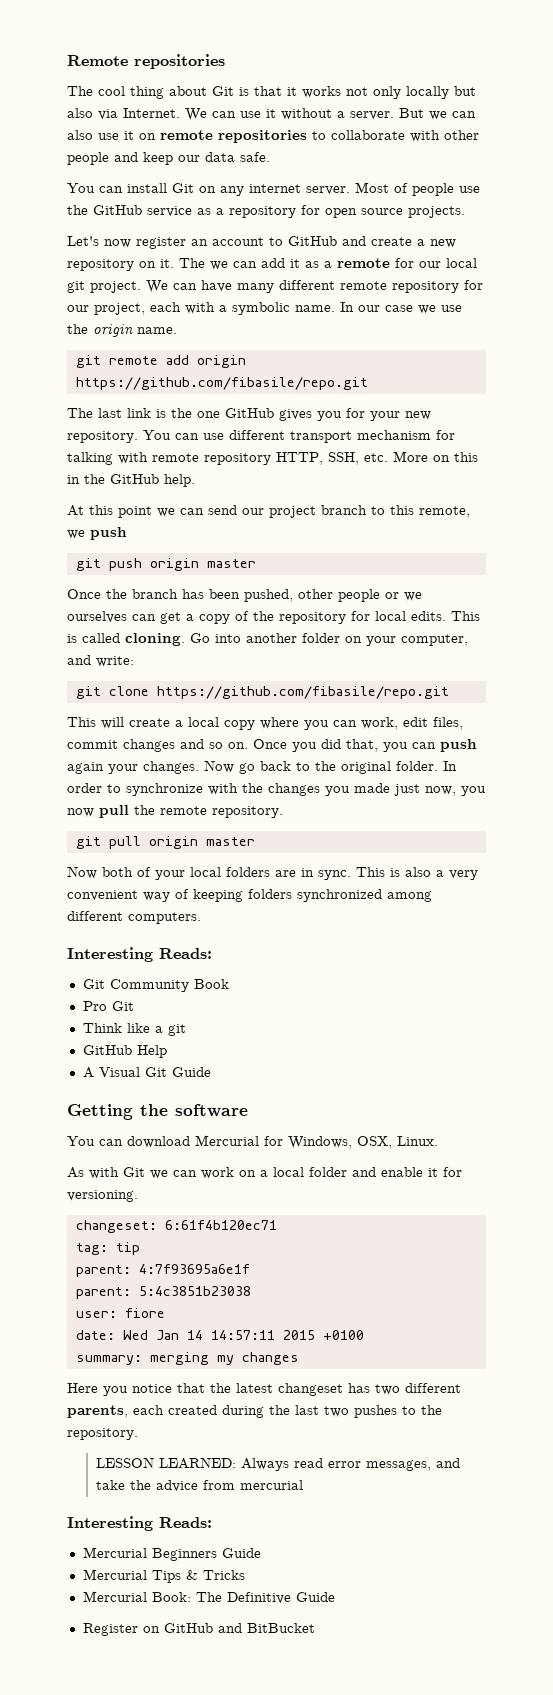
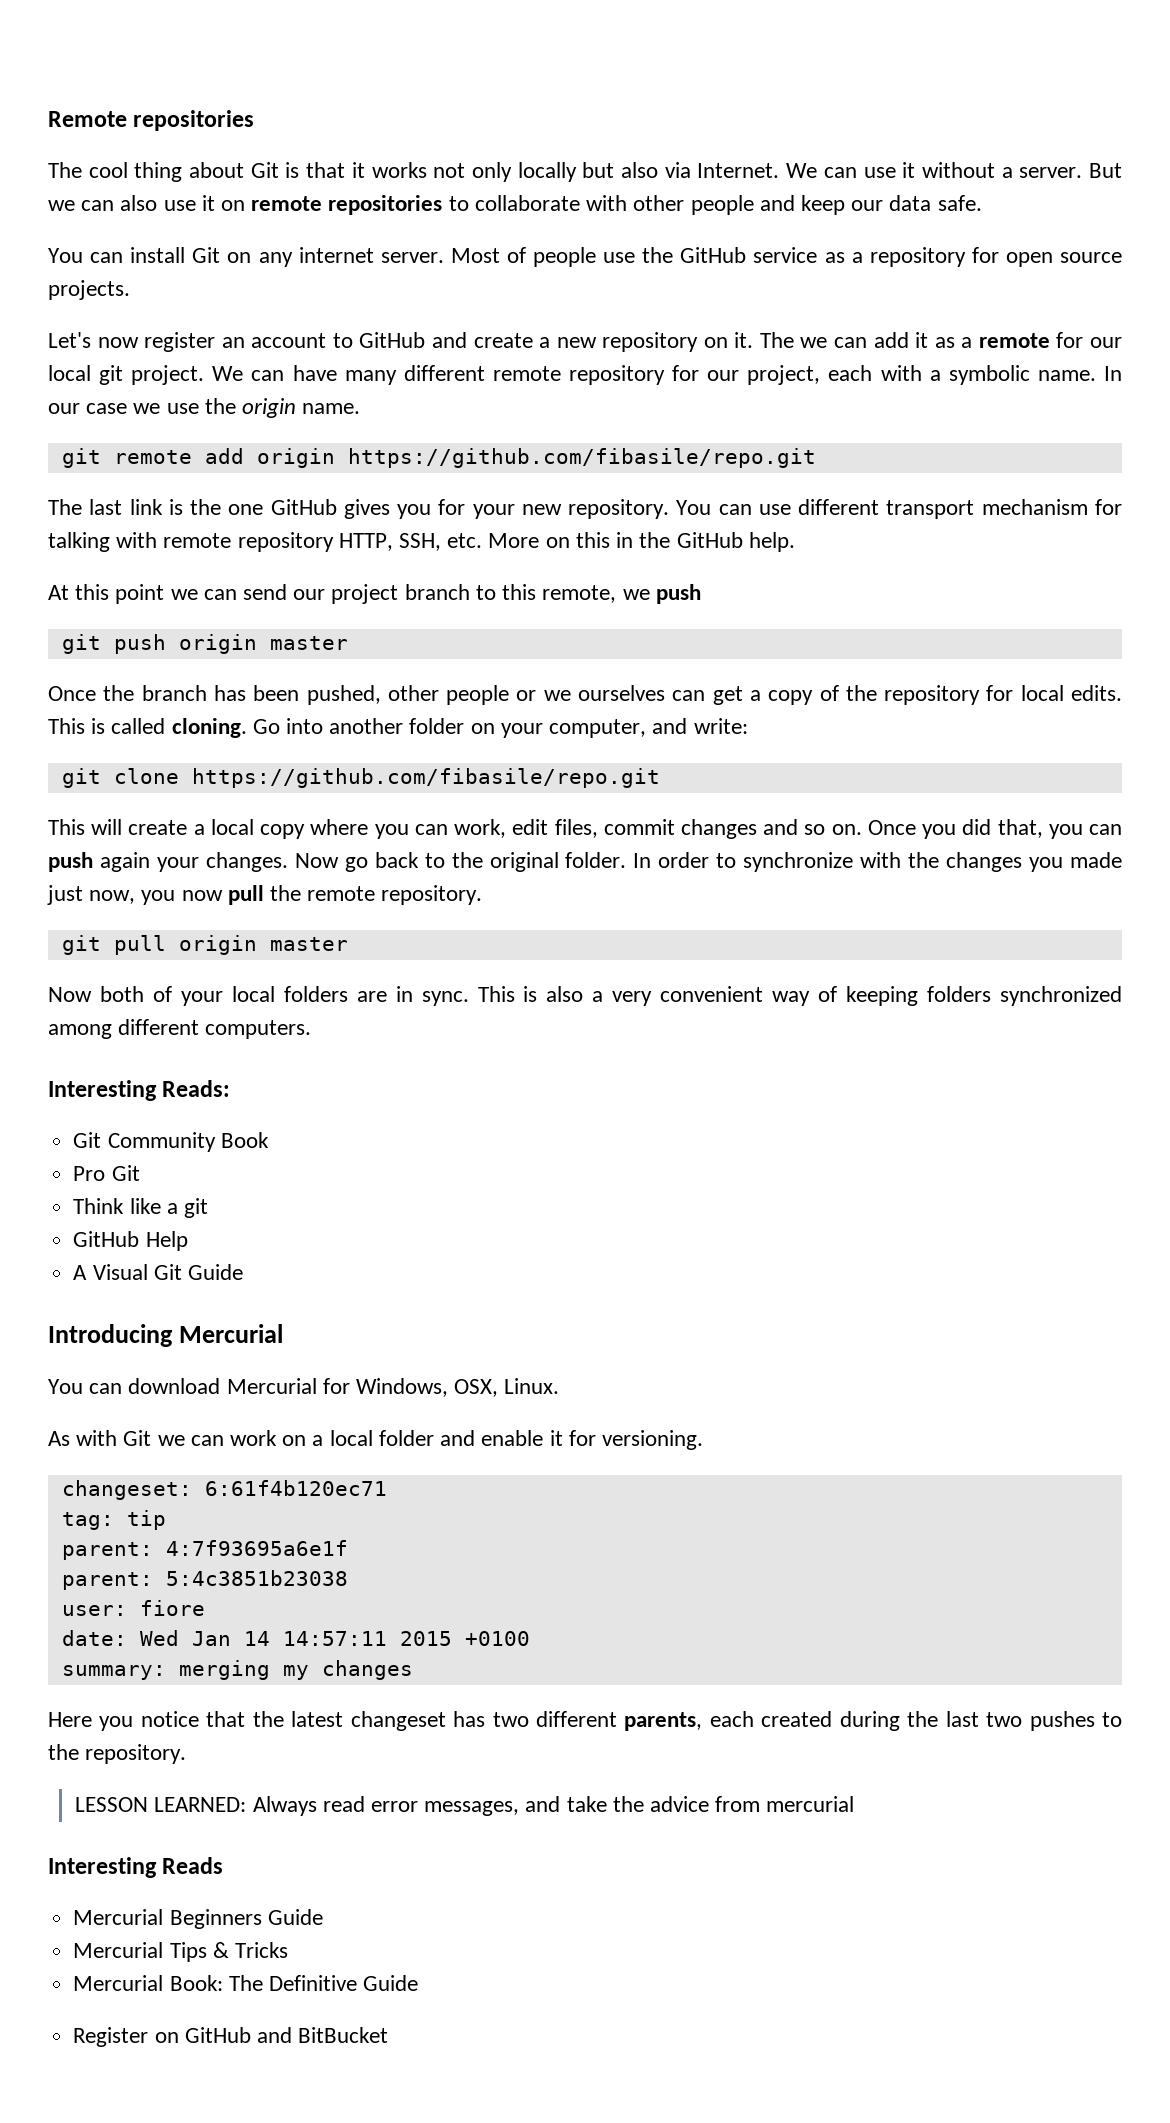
[67,1104,248,1120] Getting the software -> [48,1324,283,1347] Introducing Mercurial
[159,1517,212,1528] Reads: -> [162,1857,224,1874] Reads

